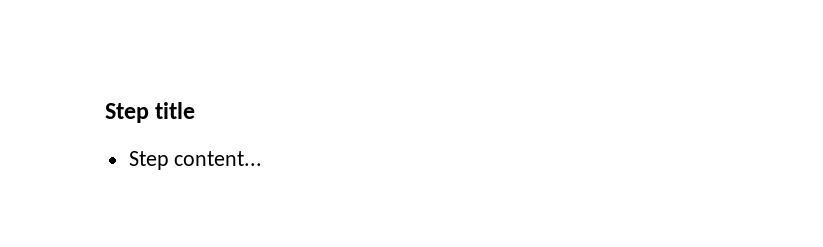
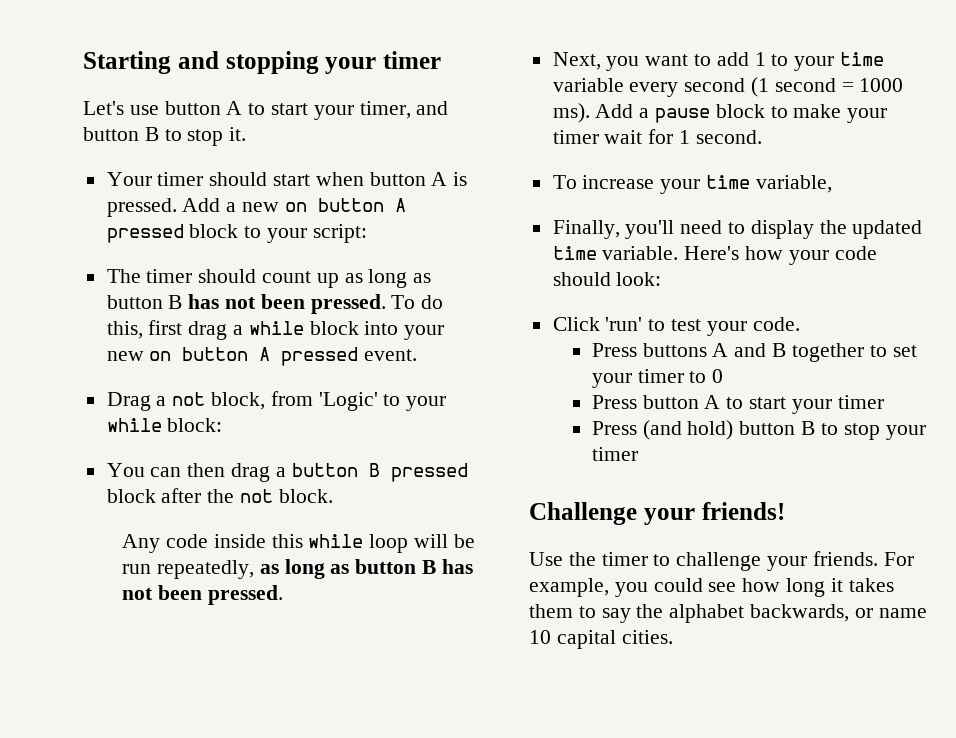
[105,102,196,123] [128,151,263,170] Step title // Step content... -> [83,51,441,74] [83,101,449,120] [83,127,247,146] [106,172,468,186] [106,198,406,217] [106,224,367,243] [106,269,432,288] [106,294,444,314] [106,320,445,340] [106,347,418,366] [106,391,447,411] [106,418,223,432] [106,463,468,482] [106,488,333,503] [122,534,475,553] [122,559,473,579] [122,585,283,605] [552,52,885,71] [552,77,904,97] [552,103,888,123] [552,129,762,144] [552,175,832,194] [552,220,923,239] [552,246,877,265] [552,272,662,286] [552,317,800,336] [591,343,917,362] [591,369,724,388] [591,395,884,414] [591,420,926,440] [591,447,638,461] [529,502,785,525] [529,551,914,571] [529,578,894,597] [529,604,927,623] [529,630,673,649] Starting and stopping your timer // Let's use button A to start your timer, and button B to stop it. // Your timer should start when button A is pressed. Add a new on button A pressed block to your script: // The timer should count up as long as button B has not been pressed. To do this, first drag a while block into your new on button A pressed event. // Drag a not block, from 'Logic' to your while block: // You can then drag a button B pressed block after the not block. // Any code inside this while loop will be run repeatedly, as long as button B has not been pressed. // Next, you want to add 1 to your time variable every second (1 second = 1000 ms). Add a pause block to make your timer wait for 1 second. // To increase your time variable, // Finally, you'll need to display the updated time variable. Here's how your code should look: // Click 'run' to test your code. // Press buttons A and B together to set your timer to 0 // Press button A to start your timer // Press (and hold) button B to stop your timer // Challenge your friends! // Use the timer to challenge your friends. For example, you could see how long it takes them to say the alphabet backwards, or name 10 capital cities.

